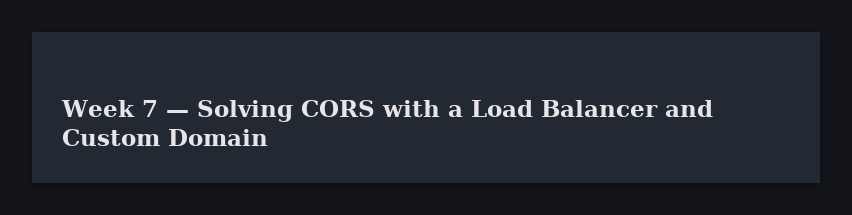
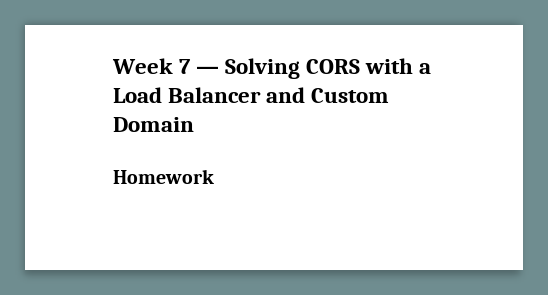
(268, 137) none -> [113,169,214,184] // Homework

